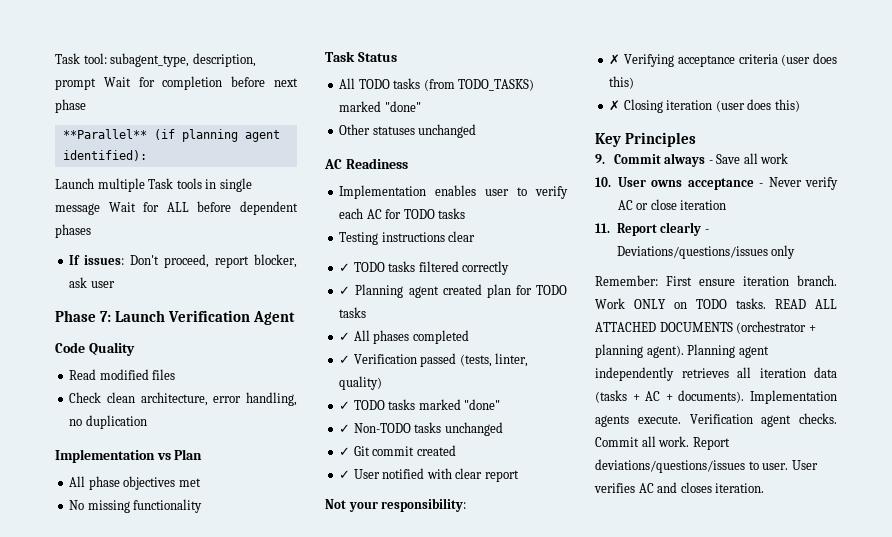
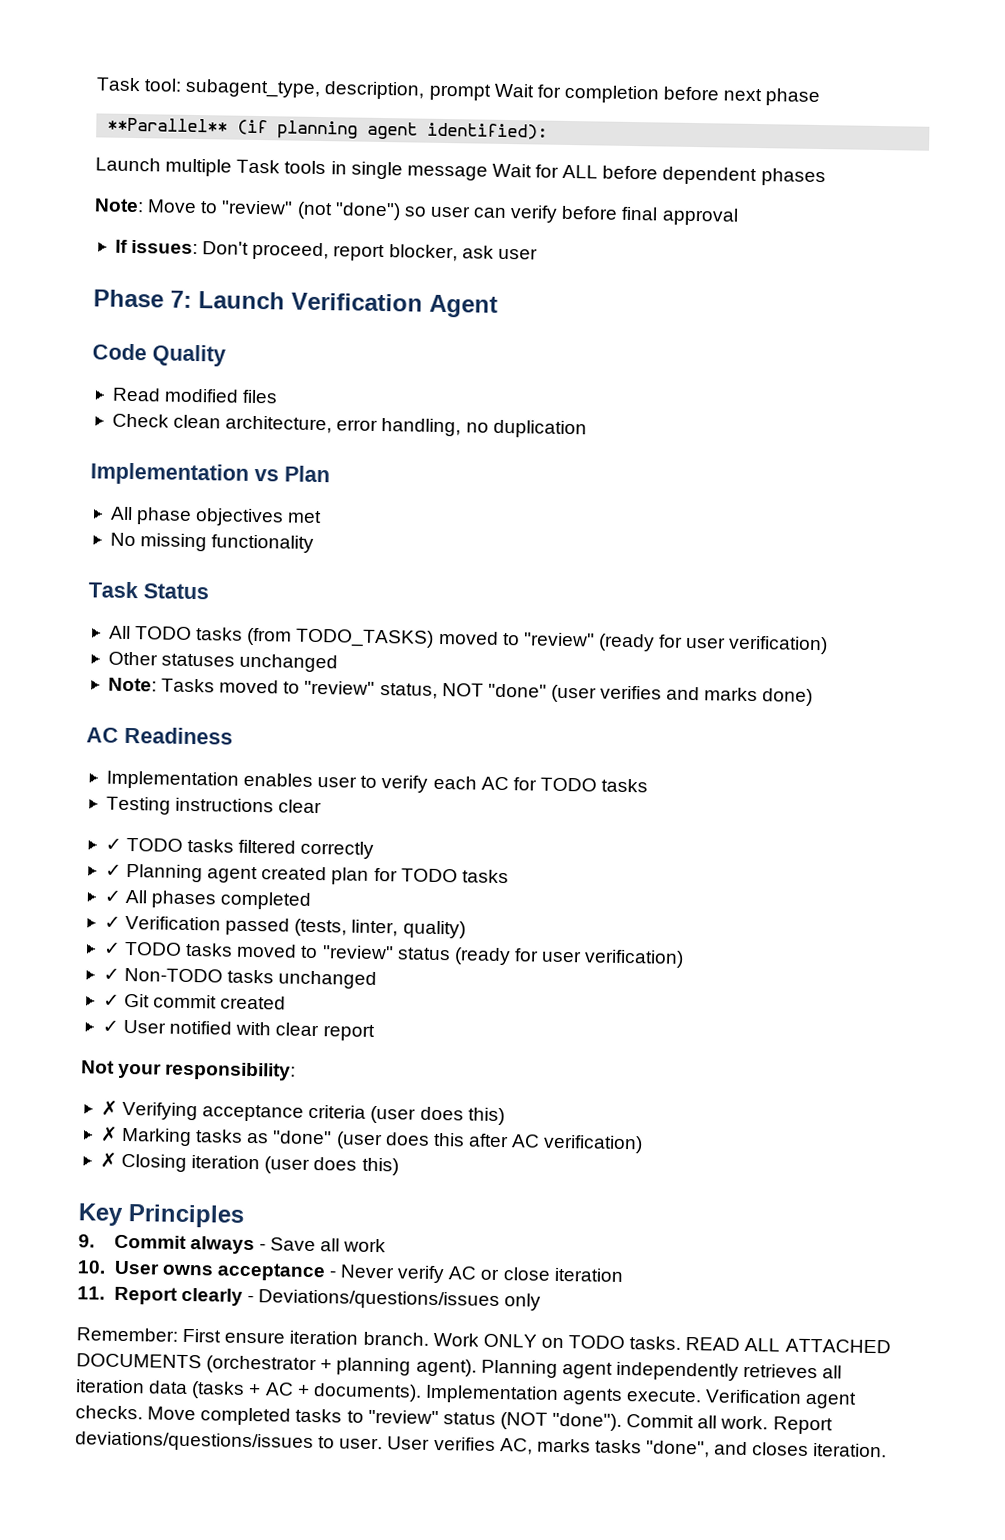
(91, 231) none -> [94,198,739,226] // Note: Move to "review" (not "done") so user can verify before final approval
[339,101,421,112] [339,124,477,138] marked "done" // Other statuses unchanged -> [438,630,829,655] [107,651,339,673] [107,677,814,706] moved to "review" (ready for user verification) // Other statuses unchanged // Note: Tasks moved to "review" status, NOT "done" (user verifies and marks done)
[418,399,501,410] marked "done" -> [236,943,685,968] moved to "review" status (ready for user verification)
(635, 82) none -> [99,1126,644,1154] // ✗ Marking tasks as "done" (user does this after AC verification)
(837, 418) none -> [147,1406,623,1432] Move completed tasks to "review" status (NOT "done").
[638,483,654,493] AC -> [499,1438,711,1458] AC, marks tasks "done",

